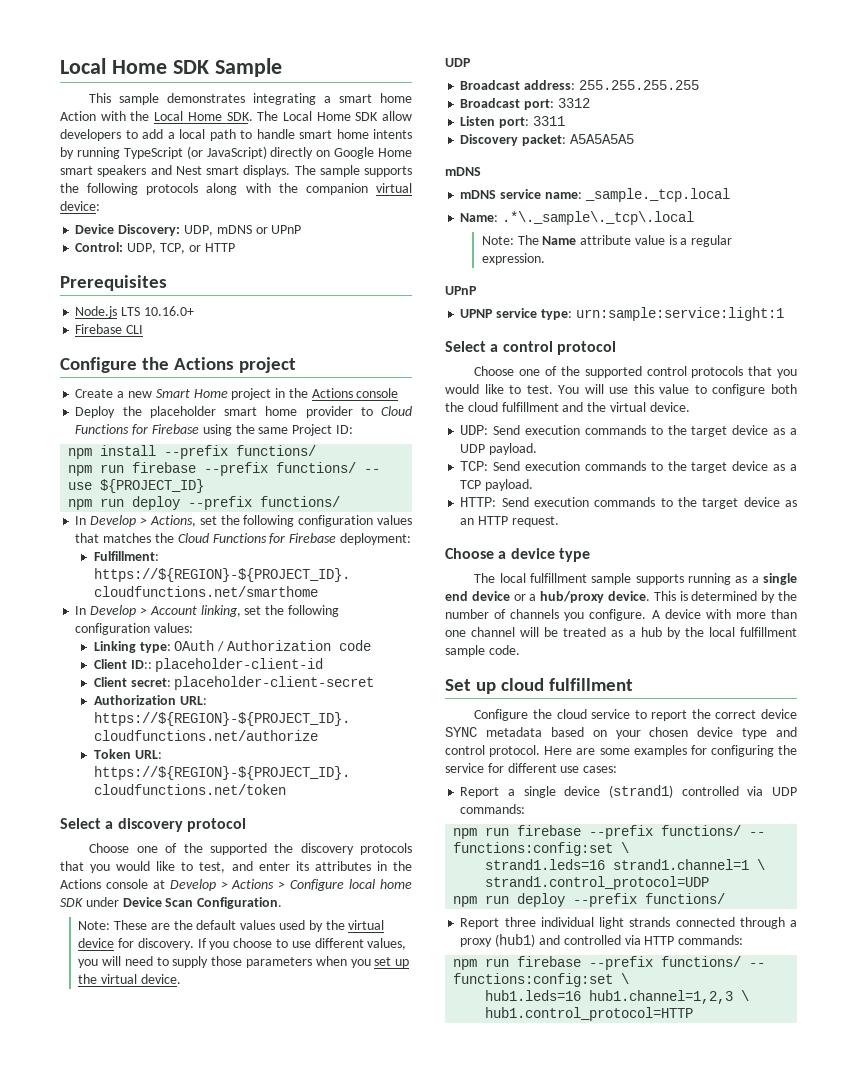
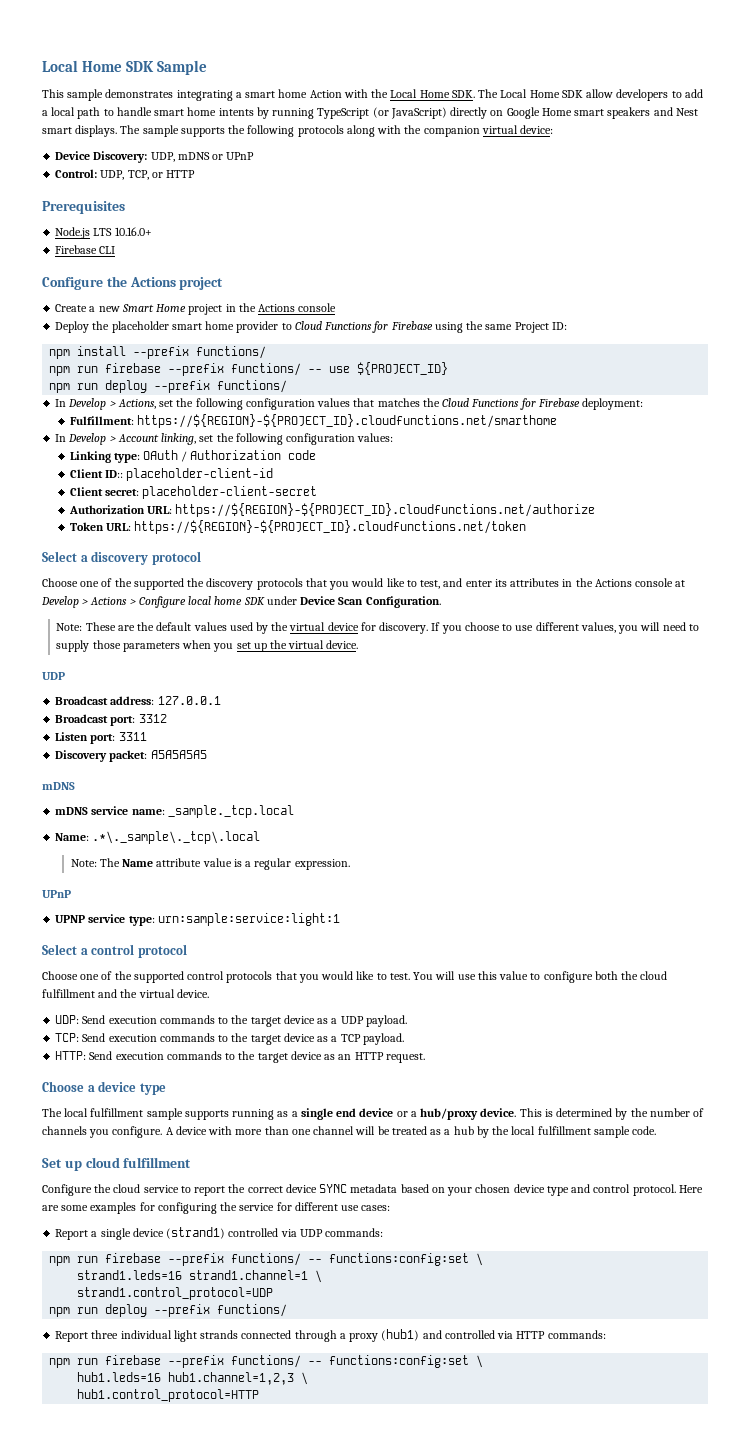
[578,80,699,90] 255.255.255.255 -> [157,696,221,705] 127.0.0.1

